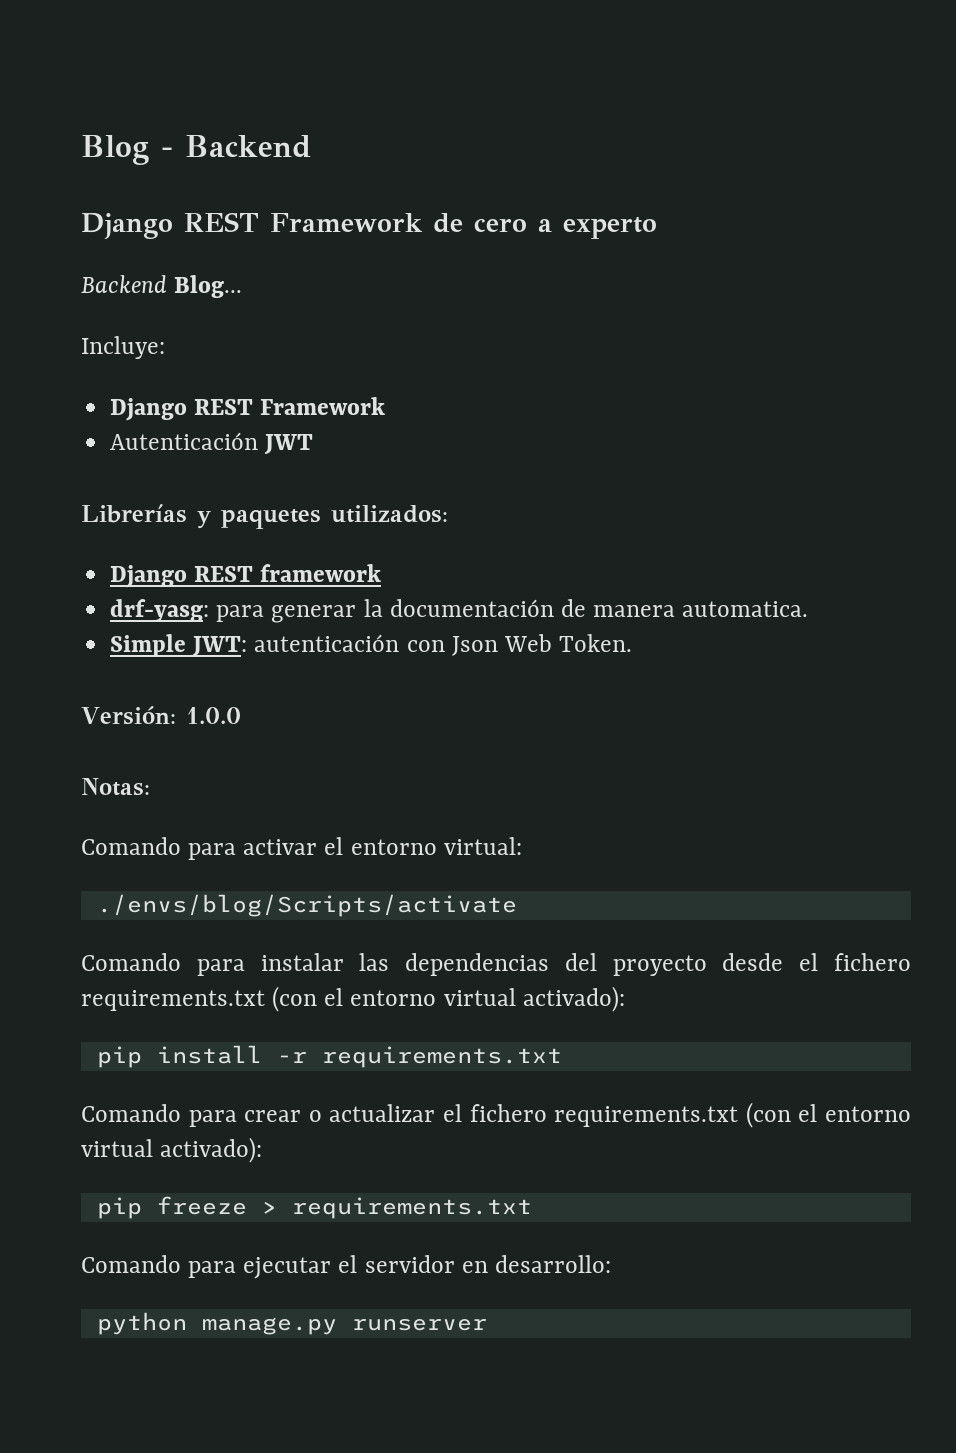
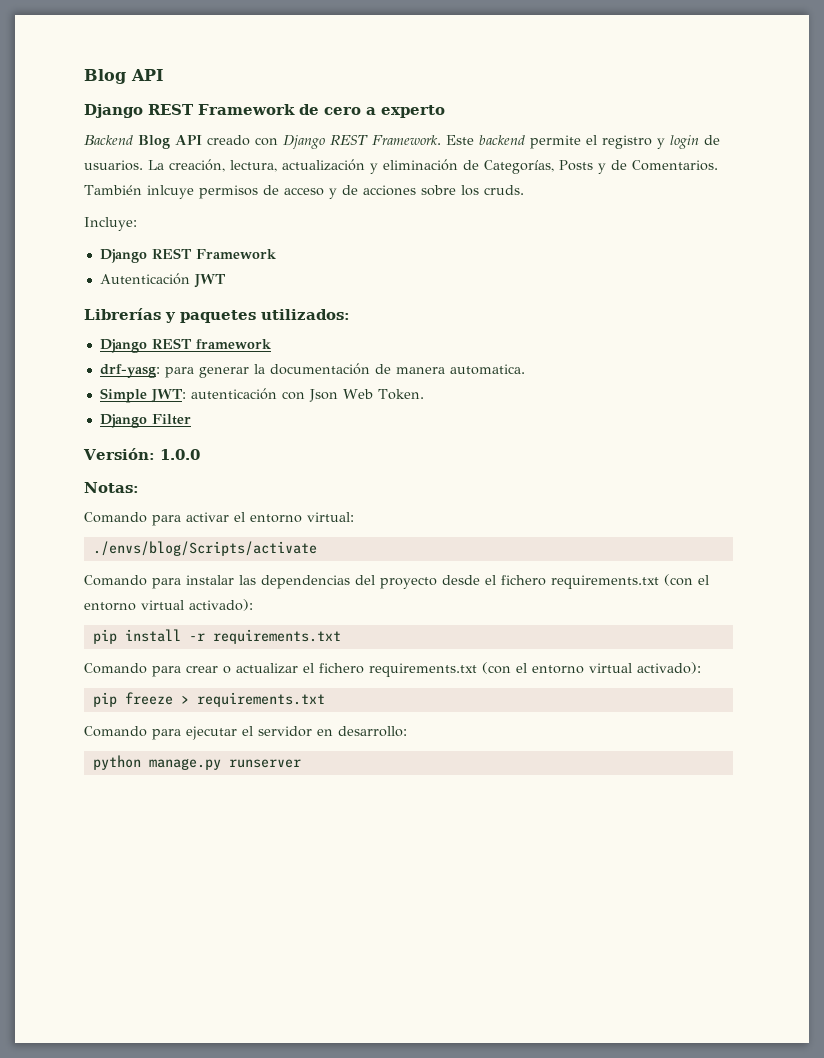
[81,135,311,165] Blog - Backend -> [84,69,163,84] Blog API
[174,275,243,298] Blog... -> [138,135,720,149] [84,159,718,174] [84,185,524,199] Blog API creado con Django REST Framework. Este backend permite el registro y login de usuarios. La creación, lectura, actualización y eliminación de Categorías, Posts y de Comentarios. También inlcuye permisos de acceso y de acciones sobre los cruds.
(633, 643) none -> [99,414,191,428] // Django Filter

